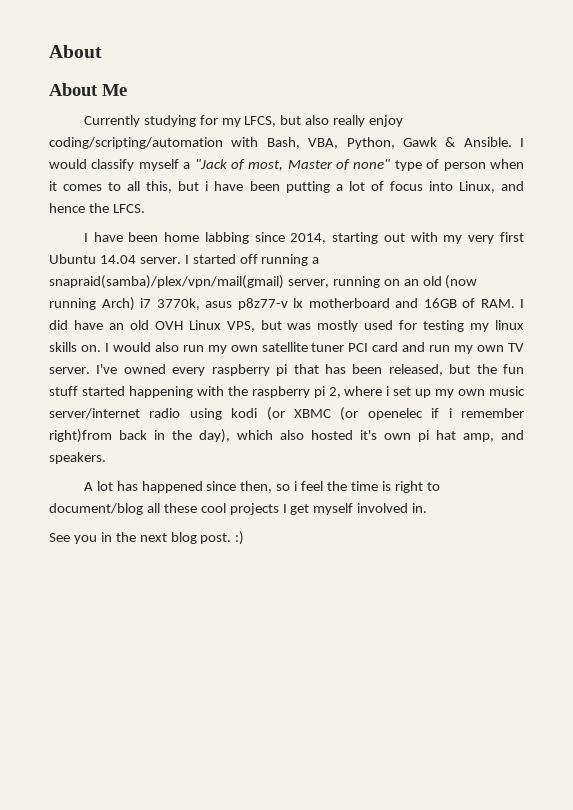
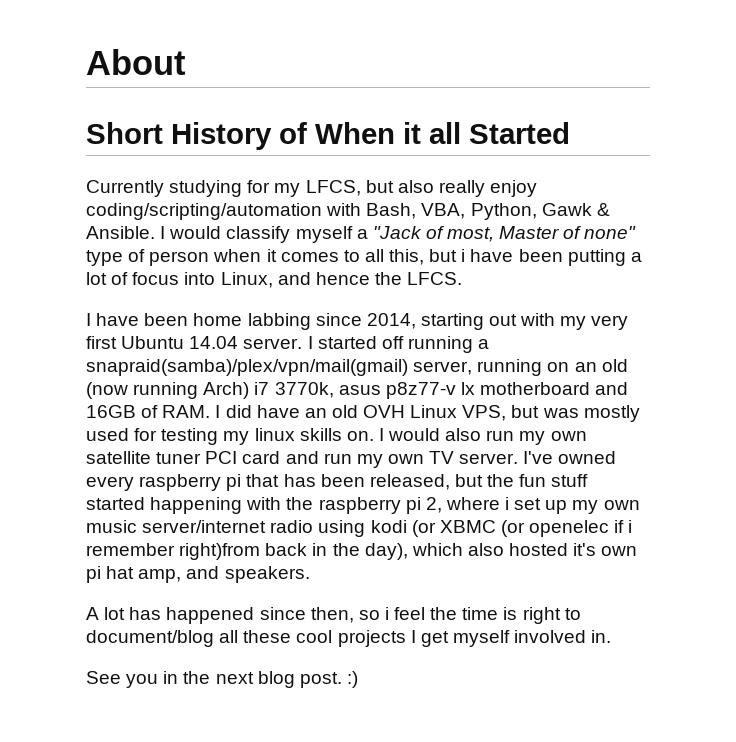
[49,83,127,96] About Me -> [86,122,570,150] Short History of When it all Started

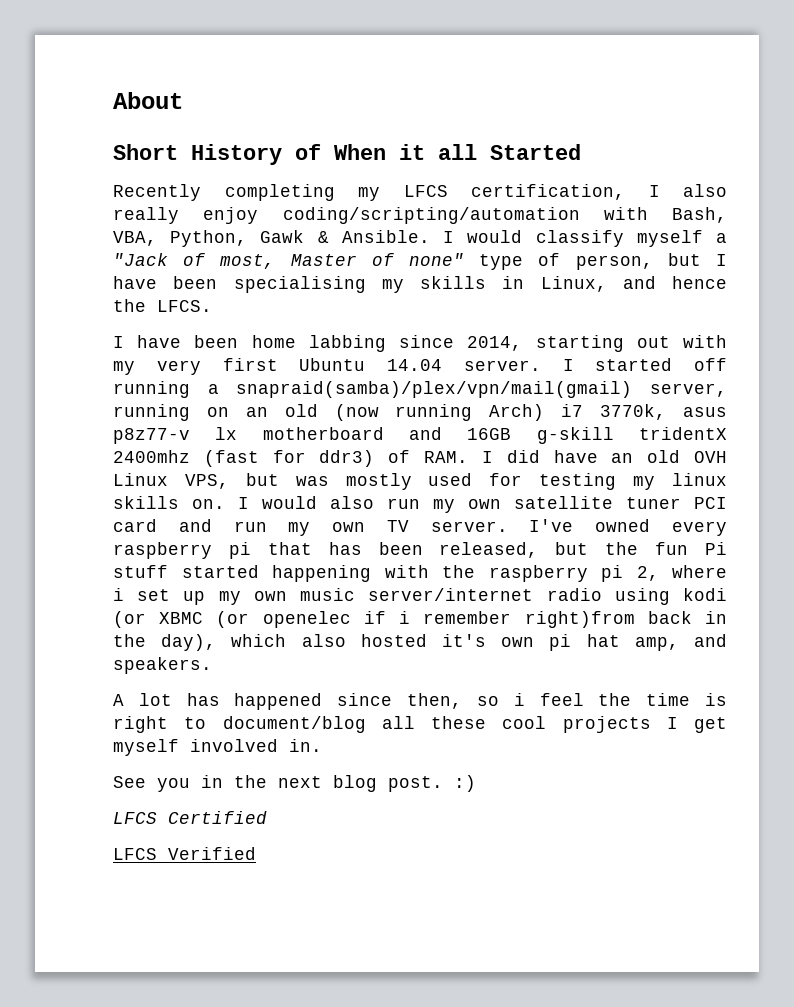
[86,180,394,197] Currently studying for my LFCS, but -> [113,184,660,201] Recently completing my LFCS certification, I
[149,249,642,266] [86,272,216,285] person when it comes to all this, but i have been putting a lot of focus into -> [575,253,727,270] [113,276,525,293] person, but I have been specialising my skills in
(136, 411) none -> [536,427,727,444] [113,450,375,467] g-skill tridentX 2400mhz (fast for ddr3)
(547, 480) none -> [705,542,728,555] Pi
(358, 679) none -> [113,811,267,824] [113,847,256,860] // LFCS Certified // LFCS Verified

